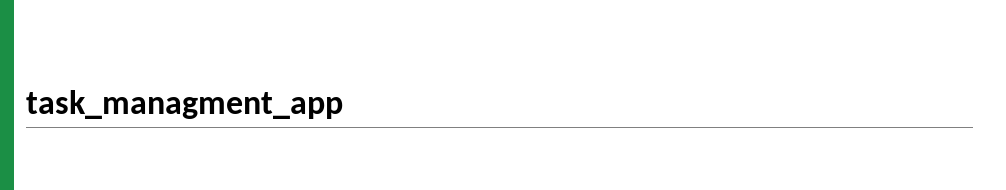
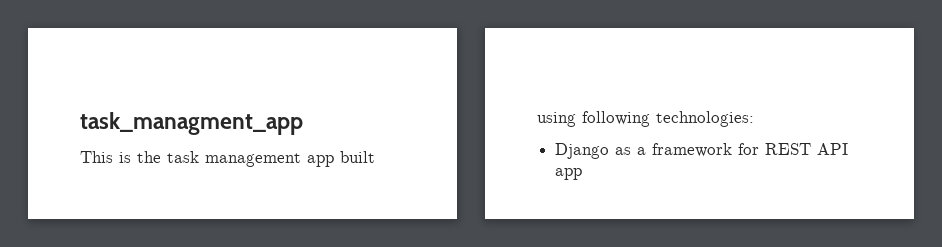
(343, 104) none -> [80,151,375,167] [537,111,754,127] [555,143,849,159] [555,168,583,180] // This is the task management app built using following technologies: // Django as a framework for REST API app

